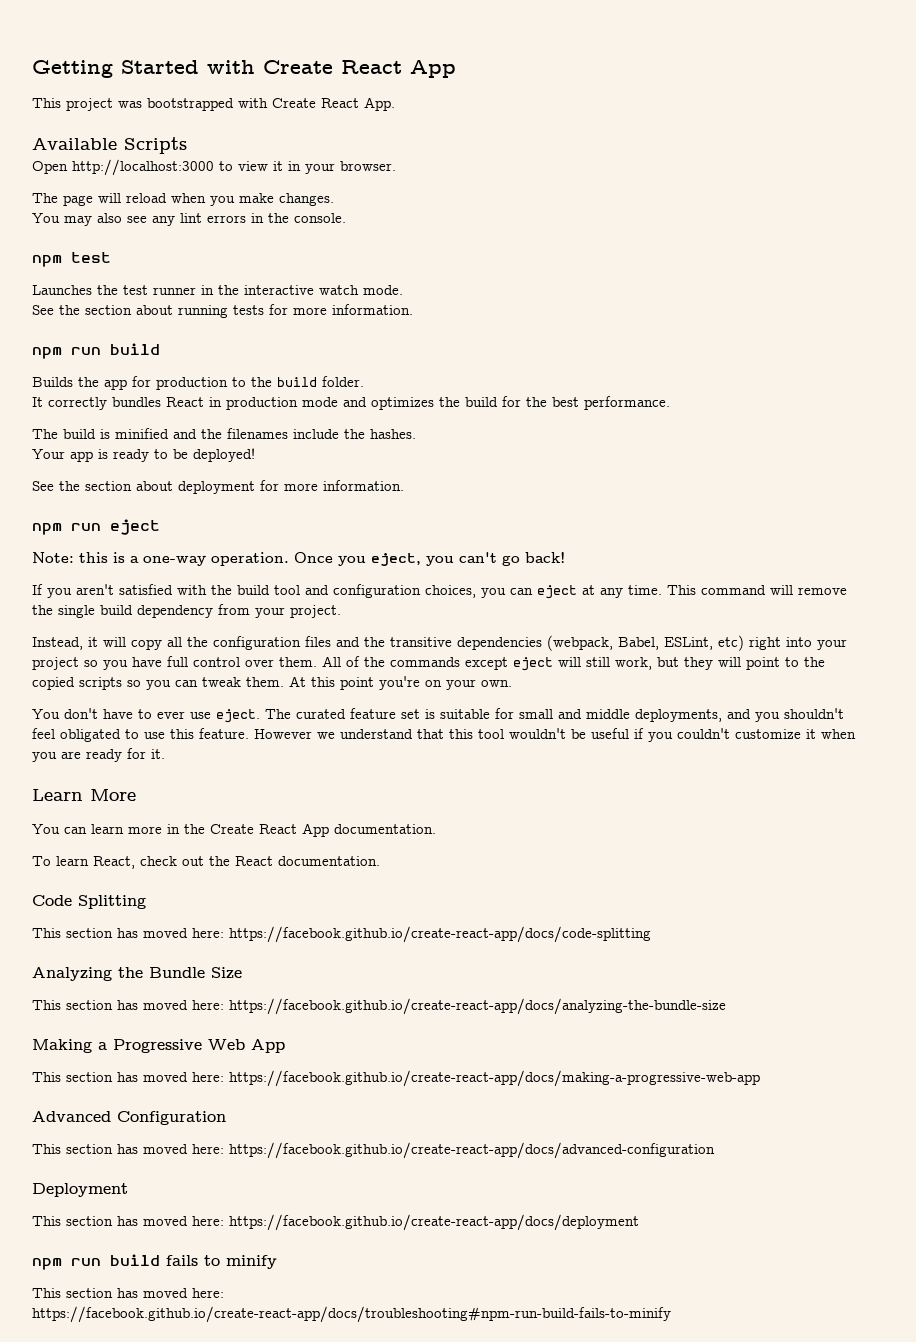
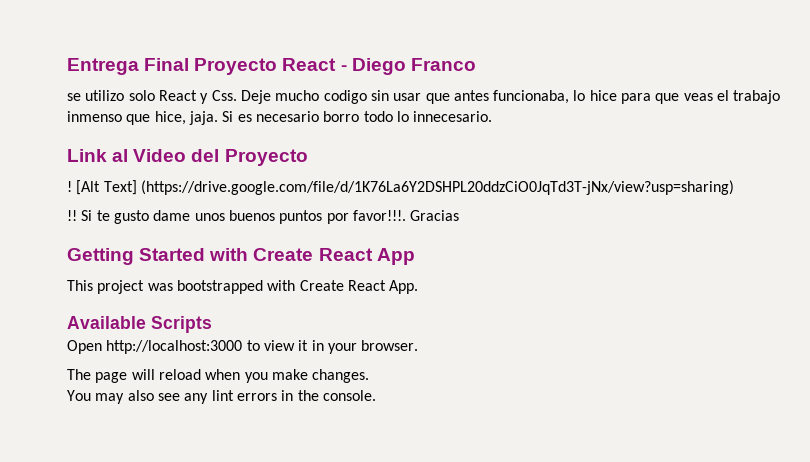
(32, 69) none -> [67,58,476,75] [67,90,781,104] [67,111,493,125] [67,149,308,166] [67,180,734,195] [67,210,460,224] Entrega Final Proyecto React - Diego Franco // se utilizo solo React y Css. Deje mucho codigo sin usar que antes funcionaba, lo hice para que veas el trabajo inmenso que hice, jaja. Si es necesario borro todo lo innecesario. // Link al Video del Proyecto // ! [Alt Text] (https://drive.google.com/file/d/1K76La6Y2DSHPL20ddzCiO0JqTd3T-jNx/view?usp=sharing) // !! Si te gusto dame unos buenos puntos por favor!!!. Gracias //
[32,252,111,267] [32,285,403,295] [32,304,413,318] [32,343,160,359] [32,376,364,390] [32,396,670,410] [32,428,416,439] [32,448,255,462] [32,480,404,494] [32,519,160,535] [32,552,565,566] [32,584,847,599] [32,604,341,618] [32,635,847,651] [32,656,825,671] [32,676,512,690] [32,708,844,723] [32,728,856,742] [32,748,165,762] [32,789,136,801] [32,823,436,837] [32,856,380,869] [32,895,146,909] [32,926,651,943] [32,967,242,981] [32,998,726,1015] [32,1039,285,1053] [32,1070,760,1087] [32,1111,226,1125] [32,1142,715,1159] [32,1183,128,1197] [32,1214,639,1231] [32,1254,277,1270] [32,1288,224,1298] [32,1306,671,1323] // npm test // Launches the test runner in the interactive watch mode. // See the section about running tests for more information. // npm run build // Builds the app for production to the build folder. // It correctly bundles React in production mode and optimizes the build for the best performance. // The build is minified and the filenames include the hashes. // Your app is ready to be deployed! // See the section about deployment for more information. // npm run eject // Note: this is a one-way operation. Once you eject, you can't go back! // If you aren't satisfied with the build tool and configuration choices, you can eject at any time. This command will remove the single build dependency from your project. // Instead, it will copy all the configuration files and the transitive dependencies (webpack, Babel, ESLint, etc) right into your project so you have full control over them. All of the commands except eject will still work, but they will point to the copied scripts so you can tweak them. At this point you're on your own. // You don't have to ever use eject. The curated feature set is suitable for small and middle deployments, and you shouldn't feel obligated to use this feature. However we understand that this tool wouldn't be useful if you couldn't customize it when you are ready for it. // Learn More // You can learn more in the Create React App documentation. // To learn React, check out the React documentation. // Code Splitting // This section has moved here: https://facebook.github.io/create-react-app/docs/code-splitting // Analyzing the Bundle Size // This section has moved here: https://facebook.github.io/create-react-app/docs/analyzing-the-bundle-size // Making a Progressive Web App // This section has moved here: https://facebook.github.io/create-react-app/docs/making-a-progressive-web-app // Advanced Configuration // This section has moved here: https://facebook.github.io/create-react-app/docs/advanced-configuration // Deployment // This section has moved here: https://facebook.github.io/create-react-app/docs/deployment // npm run build fails to minify // This section has moved here: https://facebook.github.io/create-react-app/docs/troubleshooting#npm-run-build-fails-to-minify -> (376, 395) none

